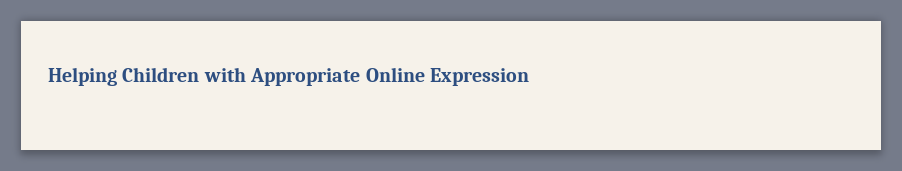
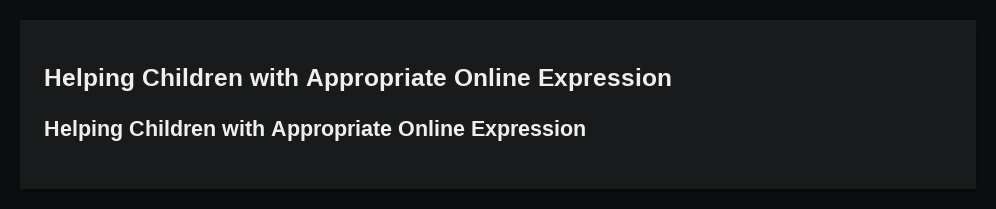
[48,67,529,86] Helping Children with Appropriate Online Expression -> [44,68,672,91] [44,120,586,141] Helping Children with Appropriate Online Expression // Helping Children with Appropriate Online Expression

